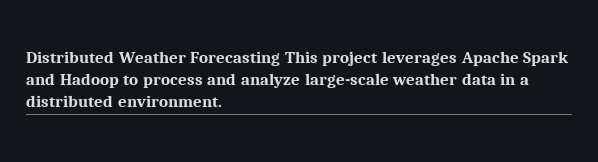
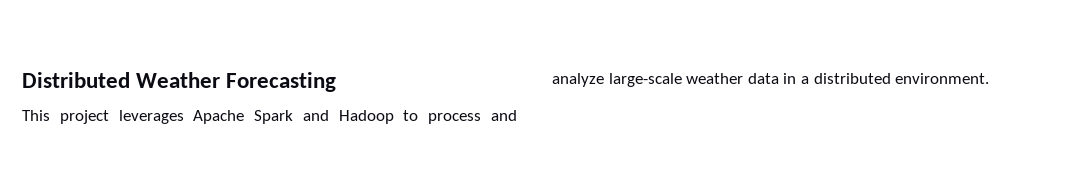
(281, 58) none -> (337, 82) //

